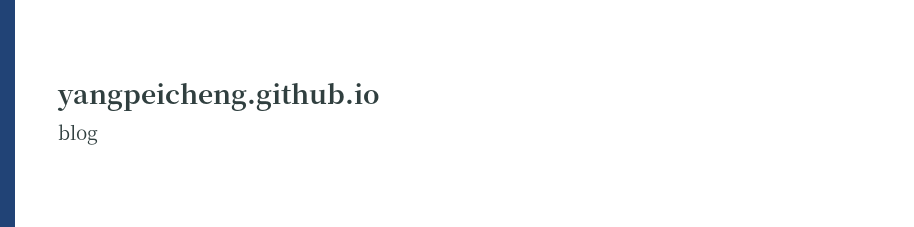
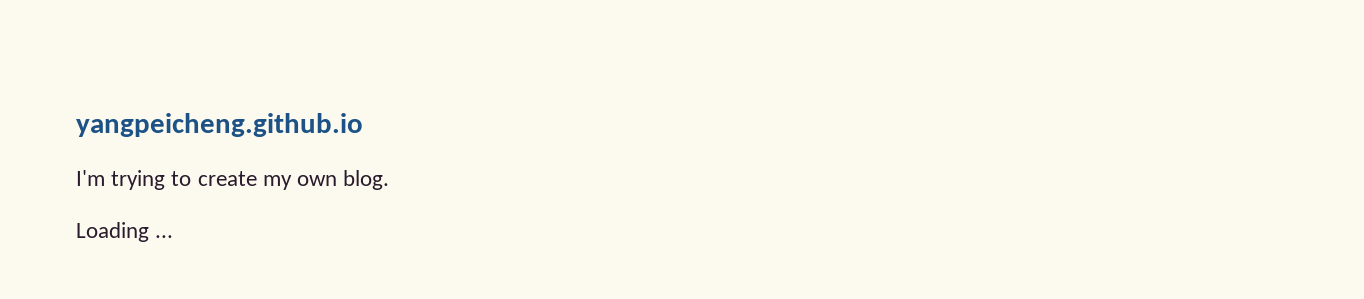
[58,124,98,145] blog -> [76,170,390,190] [76,222,174,242] I'm trying to create my own blog. // Loading ...

